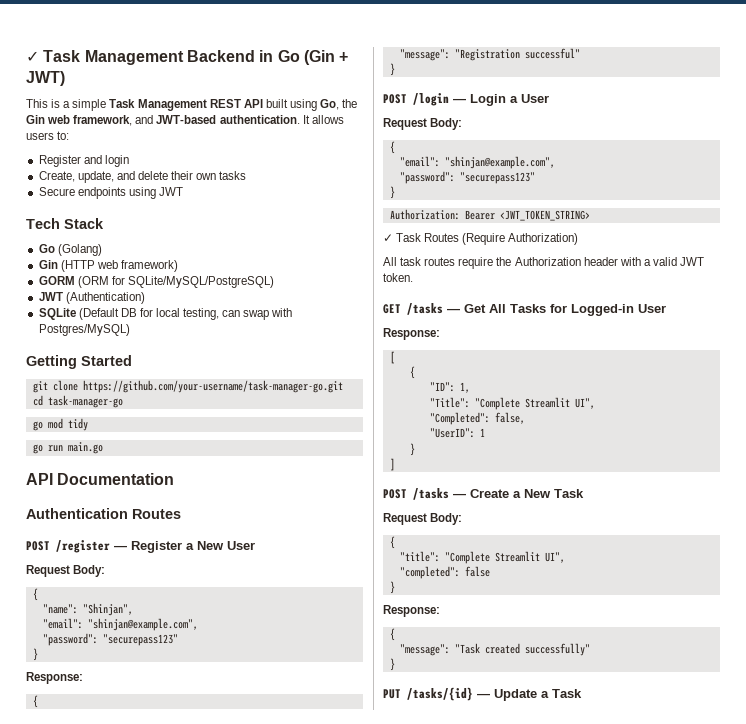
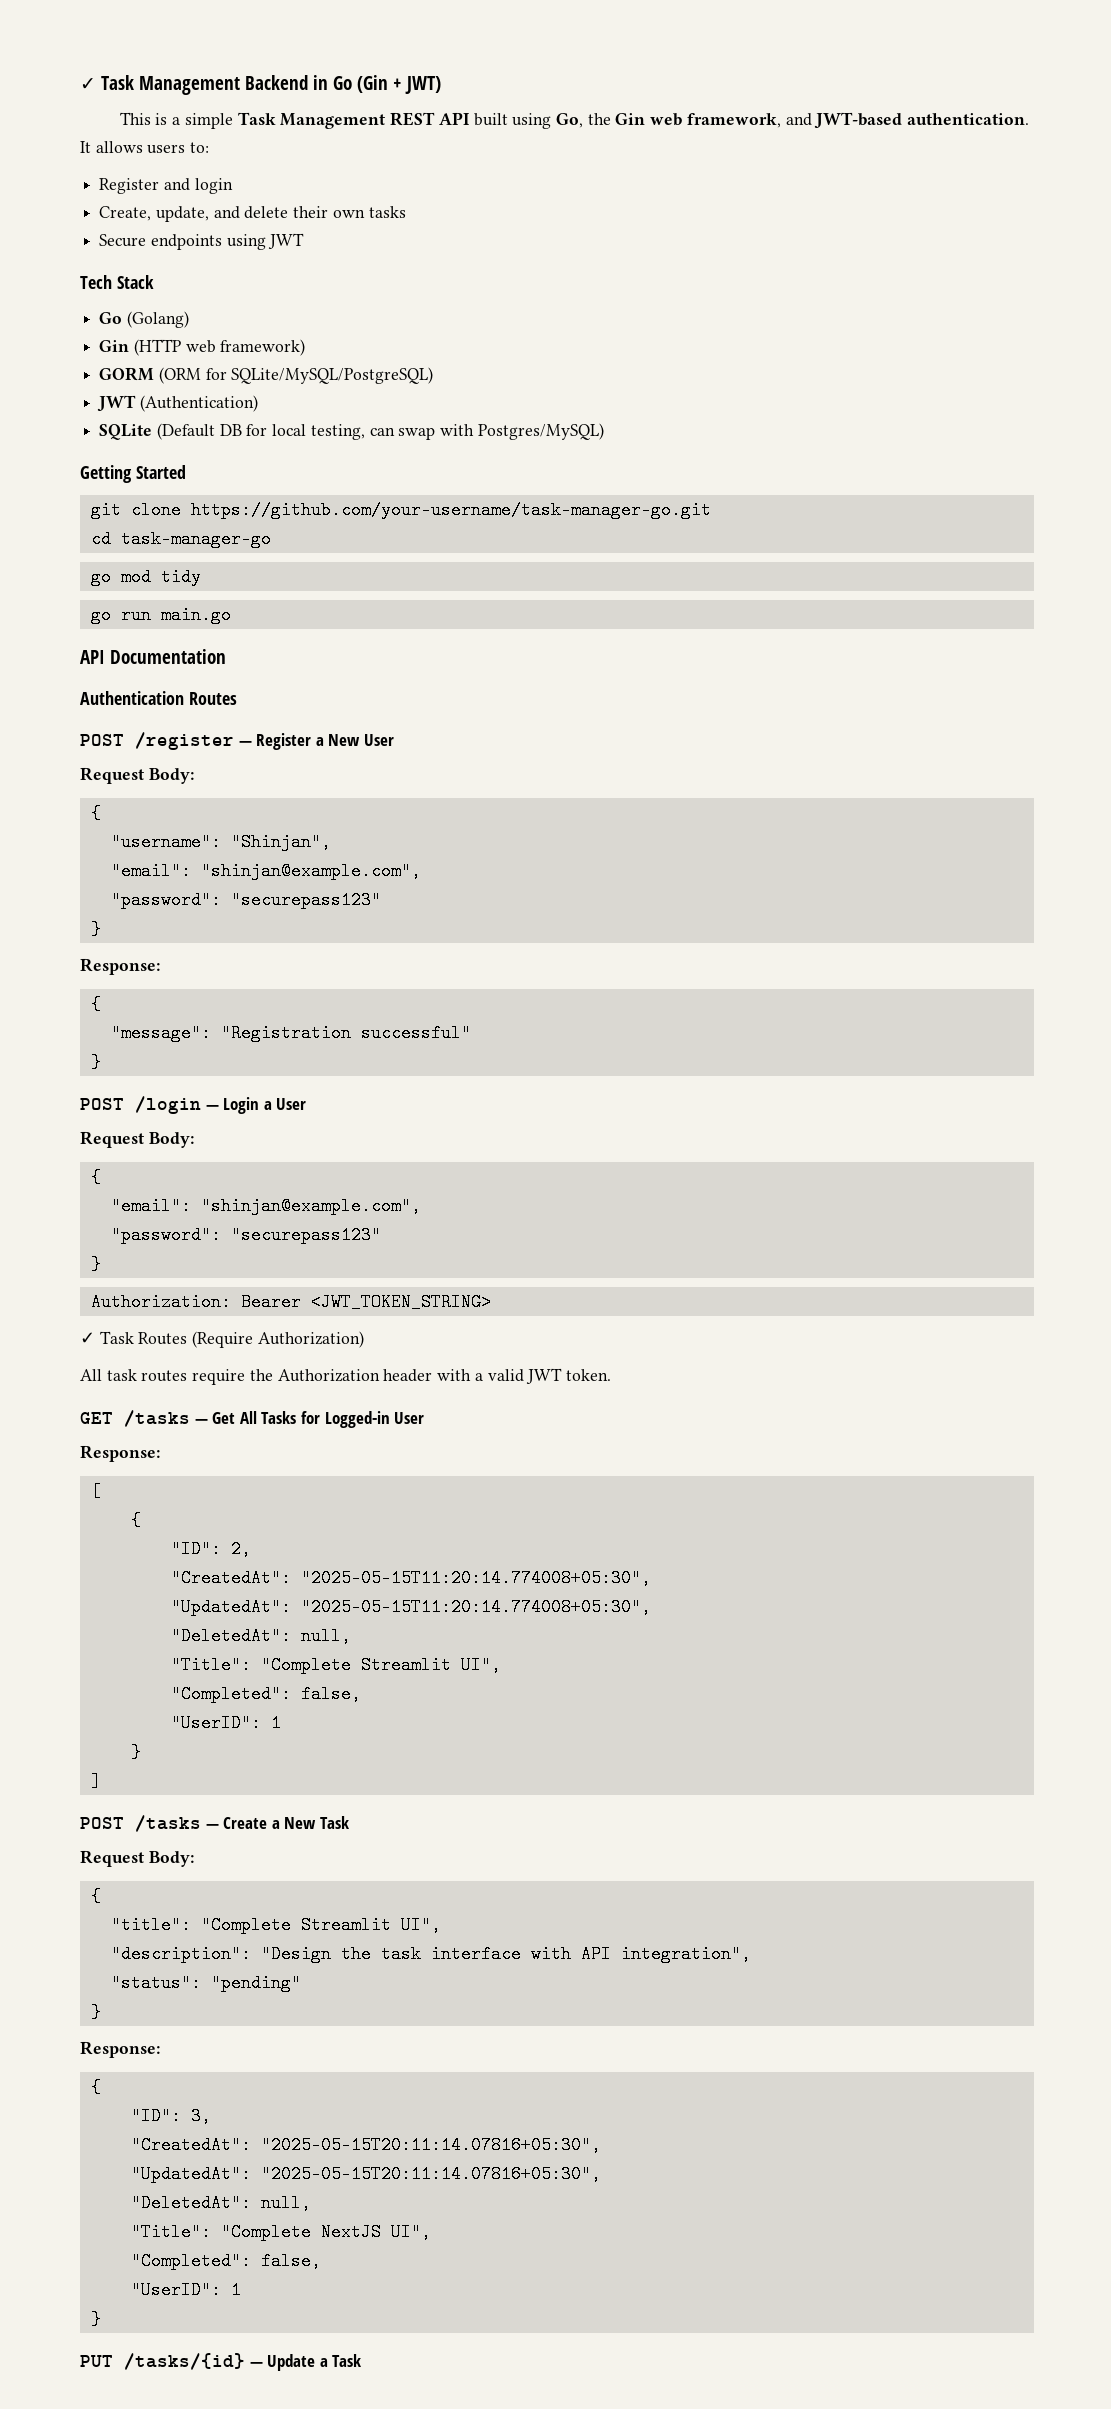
[42,604,78,614] "name": -> [110,833,221,851] "username":
[459,382,470,393] 1, -> [230,1540,251,1558] [170,1569,651,1587] [170,1598,651,1616] [170,1627,351,1645] 2, // "CreatedAt": "2025-05-15T11:20:14.774008+05:30", // "UpdatedAt": "2025-05-15T11:20:14.774008+05:30", // "DeletedAt": null,
[399,566,490,579] [389,581,395,594] [383,605,440,617] [389,628,395,641] [399,643,590,656] "completed": false // } // Response: // { // "message": "Task created successfully" -> [110,1945,751,1963] [110,1974,301,1992] [90,2003,101,2021] [80,2041,160,2058] [90,2078,101,2096] [130,2107,211,2125] [130,2136,601,2154] [130,2165,601,2183] [130,2194,311,2212] [130,2223,431,2241] [130,2252,321,2270] [130,2281,241,2299] "description": "Design the task interface with API integration", // "status": "pending" // } // Response: // { // "ID": 3, // "CreatedAt": "2025-05-15T20:11:14.07816+05:30", // "UpdatedAt": "2025-05-15T20:11:14.07816+05:30", // "DeletedAt": null, // "Title": "Complete NextJS UI", // "Completed": false, // "UserID": 1

